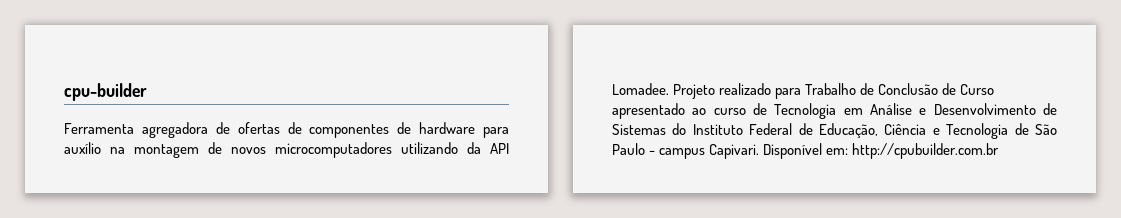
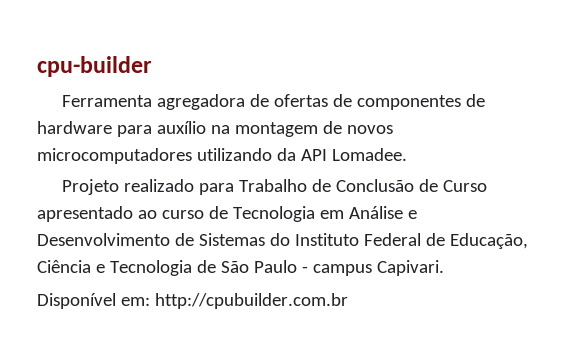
(669, 89) none -> (407, 154) //
(760, 151) none -> (444, 268) //

